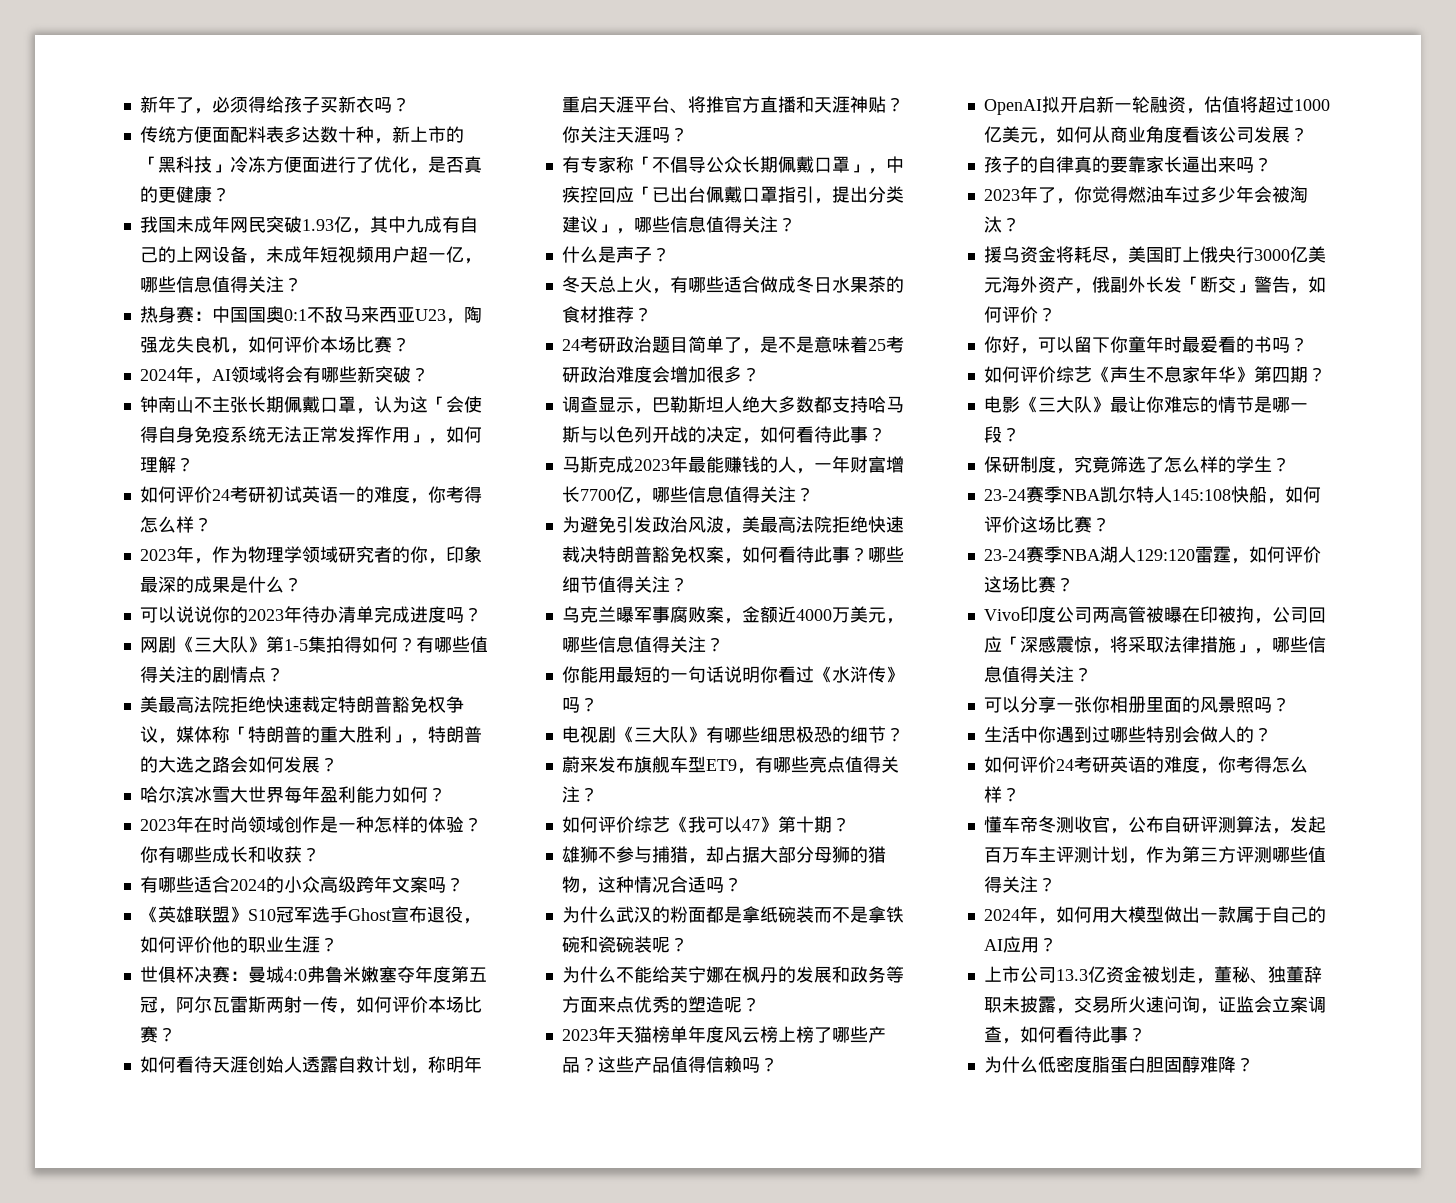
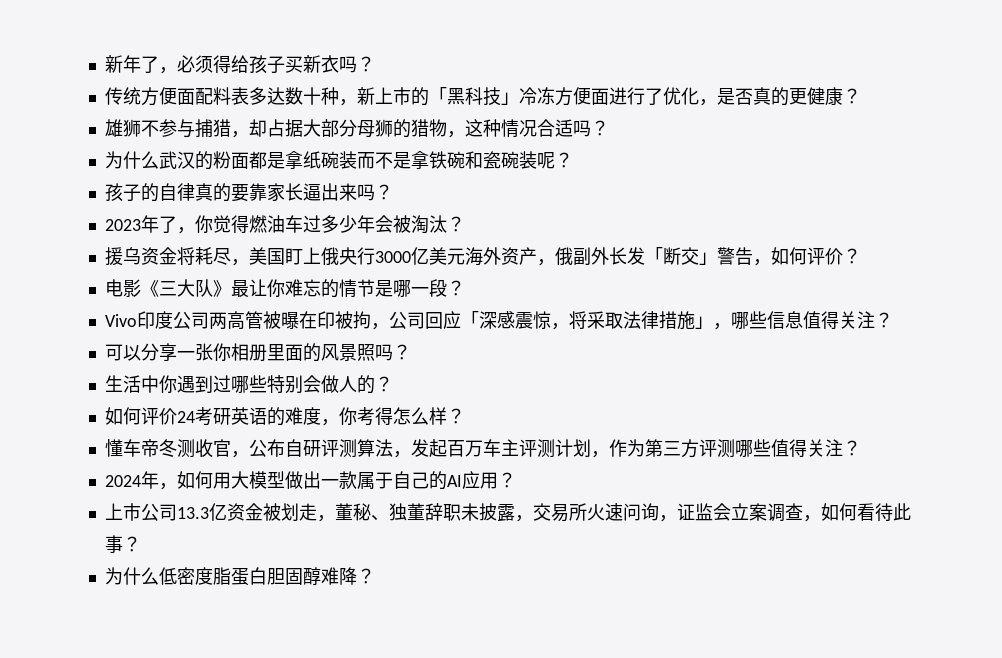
[139,216,478,234] [139,246,482,264] [139,276,302,293] [139,306,482,324] [139,336,410,354] [139,366,429,384] [139,396,482,414] [139,426,482,444] [139,456,194,473] [139,486,482,504] [139,516,212,533] [139,546,482,564] [139,576,302,593] [139,606,482,623] [139,636,488,653] [139,666,284,683] [139,696,464,713] [139,726,482,744] [139,756,338,773] [139,786,446,803] [139,816,482,833] [139,846,320,863] [139,876,464,893] [139,906,481,924] [139,936,338,953] [139,966,487,983] [139,996,482,1014] [139,1026,176,1043] [139,1056,482,1074] [561,96,904,114] [561,126,688,143] [561,156,904,174] [561,186,904,204] [561,216,796,234] [561,246,670,263] [561,276,904,294] [561,306,652,323] [561,336,904,354] [561,366,760,383] [561,396,904,414] [561,426,886,444] [561,456,904,474] [561,486,814,504] [561,516,904,534] [561,546,904,564] [561,576,688,593] [561,606,904,624] [561,636,724,653] [561,666,904,683] [561,697,598,713] [561,726,904,743] [561,756,899,774] [561,786,598,803] [561,816,850,833] // 我国未成年网民突破1.93亿，其中九成有自己的上网设备，未成年短视频用户超一亿，哪些信息值得关注？ // 热身赛：中国国奥0:1不敌马来西亚U23，陶强龙失良机，如何评价本场比赛？ // 2024年，AI领域将会有哪些新突破？ // 钟南山不主张长期佩戴口罩，认为这「会使得自身免疫系统无法正常发挥作用」，如何理解？ // 如何评价24考研初试英语一的难度，你考得怎么样？ // 2023年，作为物理学领域研究者的你，印象最深的成果是什么？ // 可以说说你的2023年待办清单完成进度吗？ // 网剧《三大队》第1-5集拍得如何？有哪些值得关注的剧情点？ // 美最高法院拒绝快速裁定特朗普豁免权争议，媒体称「特朗普的重大胜利」，特朗普的大选之路会如何发展？ // 哈尔滨冰雪大世界每年盈利能力如何？ // 2023年在时尚领域创作是一种怎样的体验？你有哪些成长和收获？ // 有哪些适合2024的小众高级跨年文案吗？ // 《英雄联盟》S10冠军选手Ghost宣布退役，如何评价他的职业生涯？ // 世俱杯决赛：曼城4:0弗鲁米嫩塞夺年度第五冠，阿尔瓦雷斯两射一传，如何评价本场比赛？ // 如何看待天涯创始人透露自救计划，称明年重启天涯平台、将推官方直播和天涯神贴？你关注天涯吗？ // 有专家称「不倡导公众长期佩戴口罩」，中疾控回应「已出台佩戴口罩指引，提出分类建议」，哪些信息值得关注？ // 什么是声子？ // 冬天总上火，有哪些适合做成冬日水果茶的食材推荐？ // 24考研政治题目简单了，是不是意味着25考研政治难度会增加很多？ // 调查显示，巴勒斯坦人绝大多数都支持哈马斯与以色列开战的决定，如何看待此事？ // 马斯克成2023年最能赚钱的人，一年财富增长7700亿，哪些信息值得关注？ // 为避免引发政治风波，美最高法院拒绝快速裁决特朗普豁免权案，如何看待此事？哪些细节值得关注？ // 乌克兰曝军事腐败案，金额近4000万美元，哪些信息值得关注？ // 你能用最短的一句话说明你看过《水浒传》吗？ // 电视剧《三大队》有哪些细思极恐的细节？ // 蔚来发布旗舰车型ET9，有哪些亮点值得关注？ // 如何评价综艺《我可以47》第十期？ -> (861, 96) none
[561,966,904,983] [561,996,760,1013] [561,1026,886,1043] [561,1056,778,1073] [983,96,1330,115] [983,126,1308,144] // 为什么不能给芙宁娜在枫丹的发展和政务等方面来点优秀的塑造呢？ // 2023年天猫榜单年度风云榜上榜了哪些产品？这些产品值得信赖吗？ // OpenAI拟开启新一轮融资，估值将超过1000亿美元，如何从商业角度看该公司发展？ -> (573, 160) none
[983,336,1308,354] [983,366,1326,383] // 你好，可以留下你童年时最爱看的书吗？ // 如何评价综艺《声生不息家年华》第四期？ -> (861, 256) none
[983,456,1290,474] [983,486,1321,504] [983,516,1110,533] [983,546,1321,564] [983,576,1074,593] // 保研制度，究竟筛选了怎么样的学生？ // 23-24赛季NBA凯尔特人145:108快船，如何评价这场比赛？ // 23-24赛季NBA湖人129:120雷霆，如何评价这场比赛？ -> (465, 288) none

